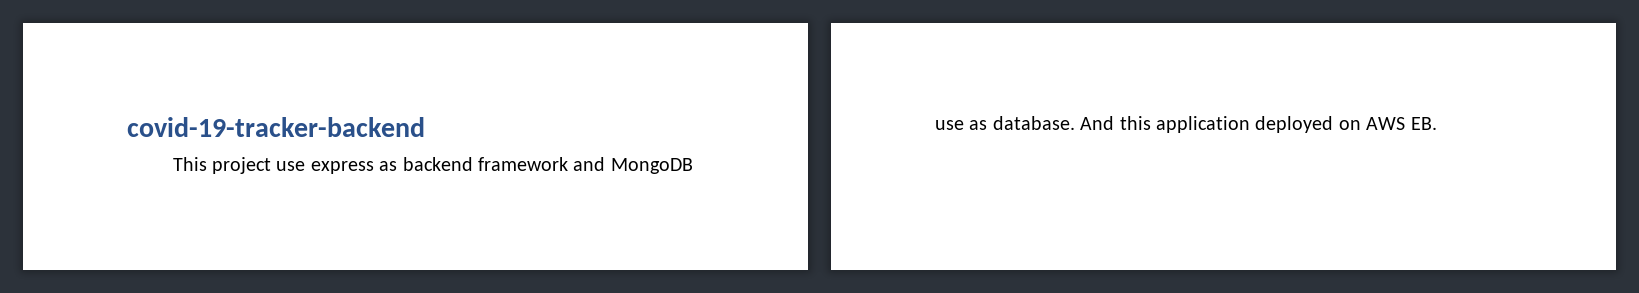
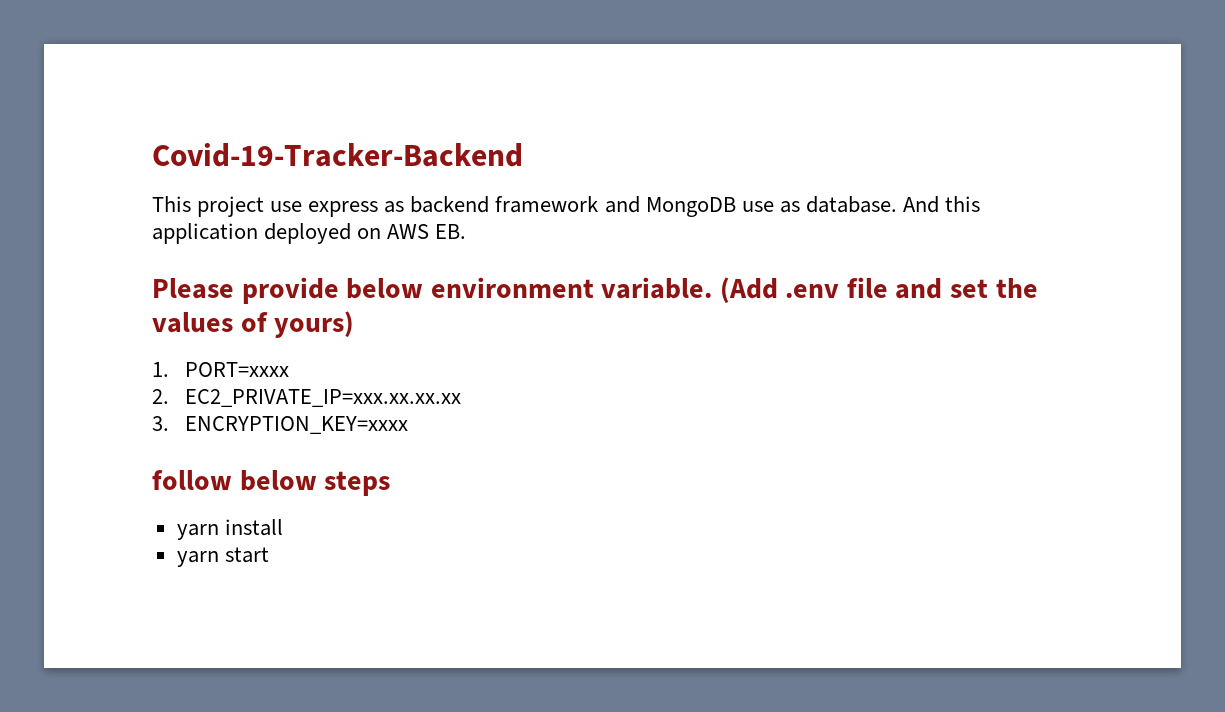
[127,117,425,137] covid-19-tracker-backend -> [152,143,523,167] Covid-19-Tracker-Backend
(1437, 123) none -> [152,277,1038,304] [152,311,355,338] [152,362,289,377] [152,389,461,407] [152,416,408,434] [152,470,391,496] [176,519,283,540] [176,547,269,567] // Please provide below environment variable. (Add .env file and set the values of yours) // 1. PORT=xxxx // 2. EC2_PRIVATE_IP=xxx.xx.xx.xx // 3. ENCRYPTION_KEY=xxxx // follow below steps // yarn install // yarn start

